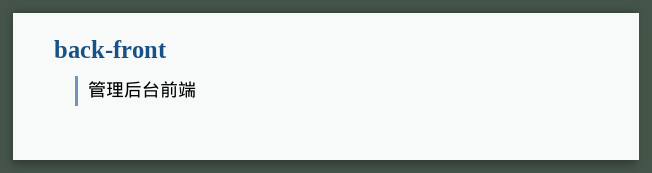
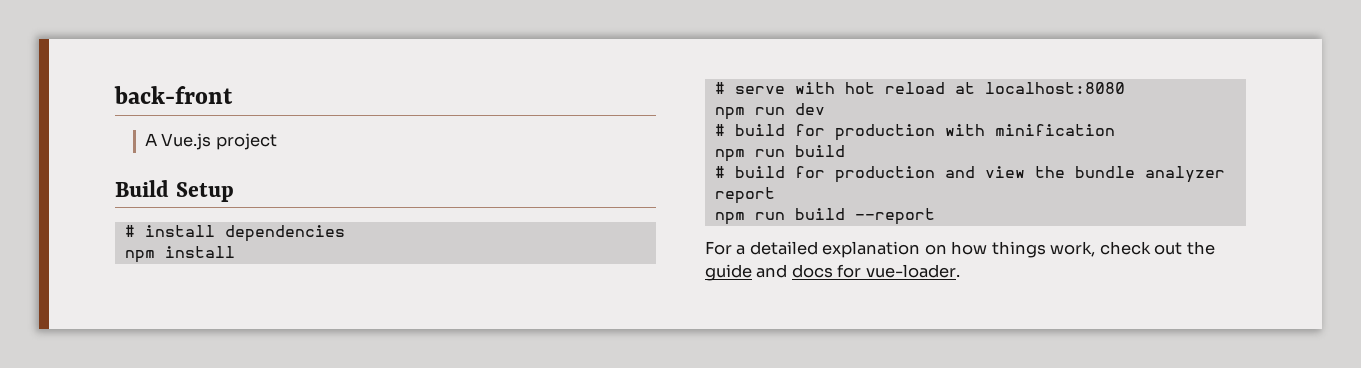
[87,81,196,98] 管理后台前端 -> [144,133,277,150] [115,180,234,202] [124,225,345,242] [124,246,235,263] [714,82,1125,94] [714,103,825,120] [714,124,1115,141] [714,145,845,162] [714,166,1225,183] [714,187,775,204] [714,208,935,225] [705,241,1215,258] [705,264,960,281] A Vue.js project // Build Setup // # install dependencies // npm install // # serve with hot reload at localhost:8080 // npm run dev // # build for production with minification // npm run build // # build for production and view the bundle analyzer report // npm run build --report // For a detailed explanation on how things work, check out the guide and docs for vue-loader.

